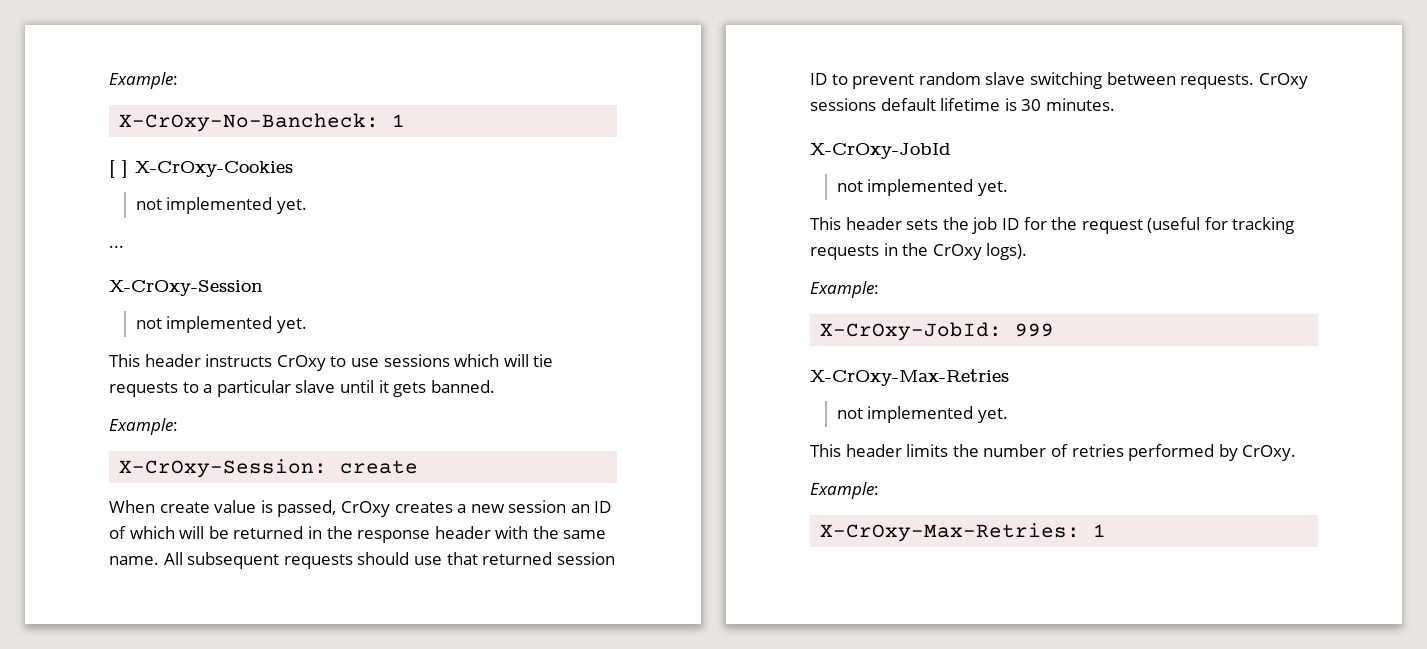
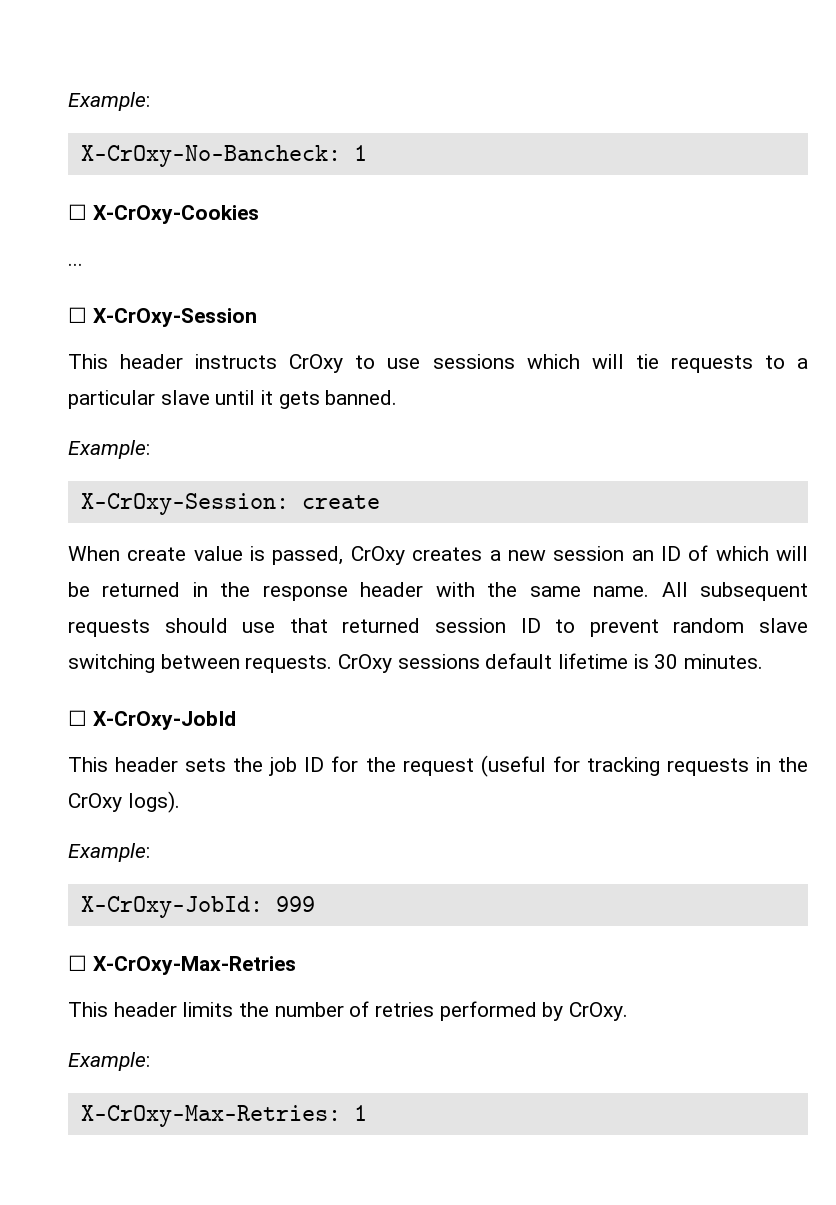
[109,160,128,178] [ ] -> [68,204,87,220] ☐
[135,197,307,214] // not implemented yet. -> (259, 214) none
(124, 246) none -> [68,307,87,323] ☐
[135,316,307,333] // not implemented yet. -> (257, 317) none
(1115, 104) none -> [68,710,87,726] ☐
[836,179,1008,196] // not implemented yet. -> (236, 720) none
(1055, 330) none -> [68,955,87,971] ☐
[836,406,1008,423] // not implemented yet. -> (296, 965) none

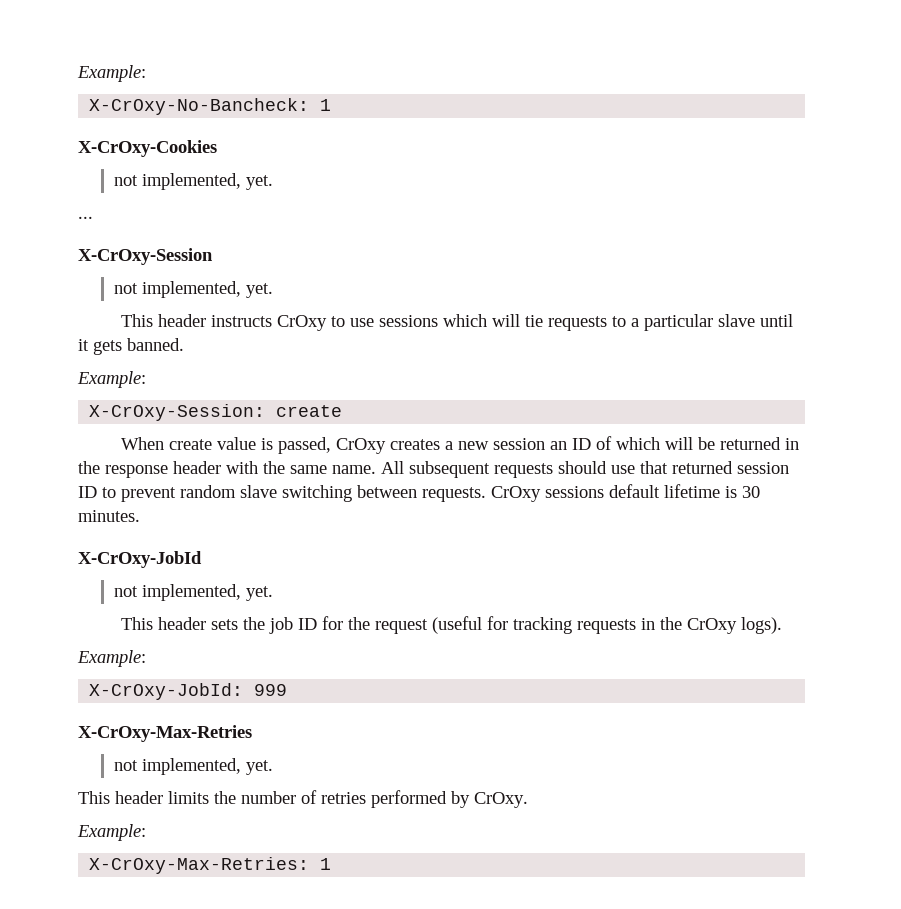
[68,204,87,220] ☐ -> (332, 105) none
(259, 214) none -> [113,173,273,190] // not implemented, yet.
[68,307,87,323] ☐ -> (93, 217) none
(257, 317) none -> [113,281,273,298] // not implemented, yet.
[68,710,87,726] ☐ -> (140, 516) none
(236, 720) none -> [113,584,273,601] // not implemented, yet.
[68,955,87,971] ☐ -> (288, 690) none
(296, 965) none -> [113,758,273,775] // not implemented, yet.

